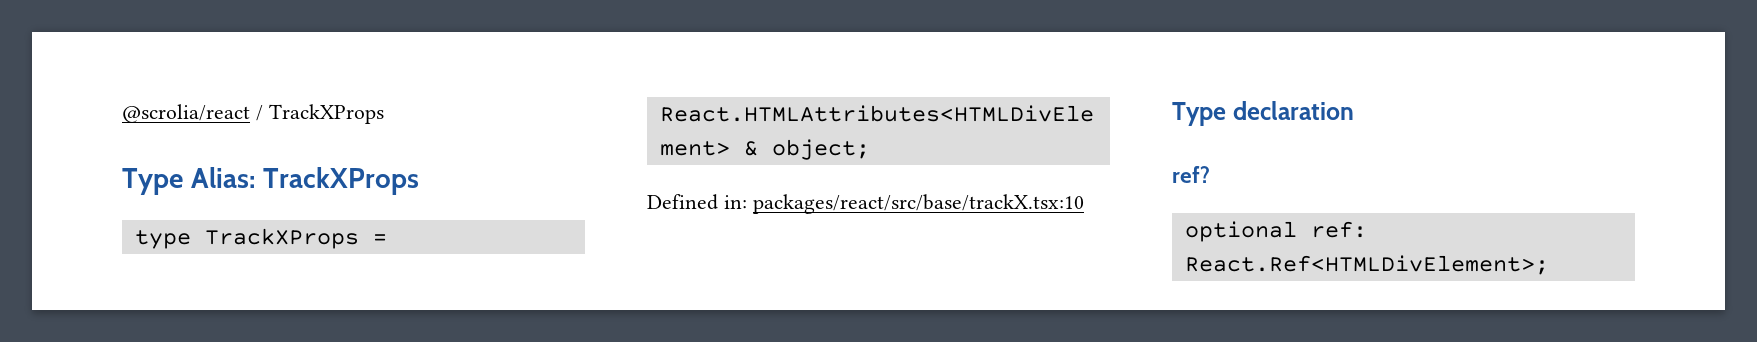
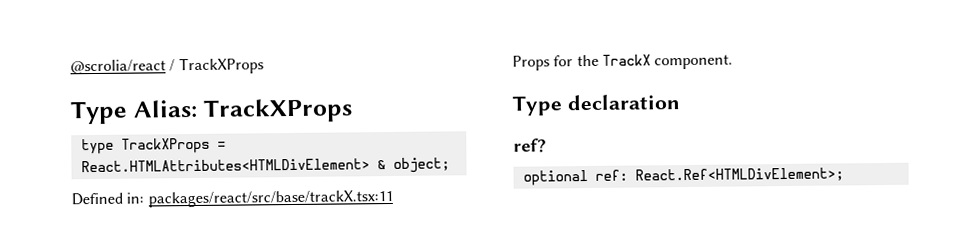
[752,194,1084,214] packages/react/src/base/trackX.tsx:10 -> [147,189,393,208] [512,54,734,71] packages/react/src/base/trackX.tsx:11 // Props for the TrackX component.

